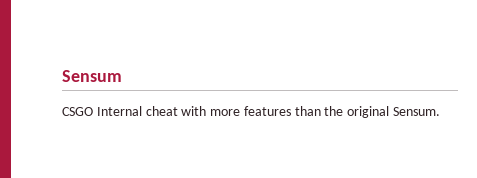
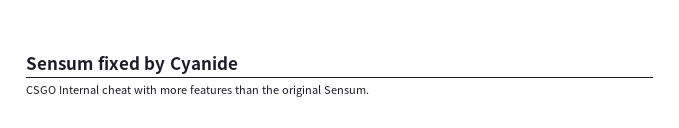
(122, 76) none -> [97,56,238,74] fixed by Cyanide

